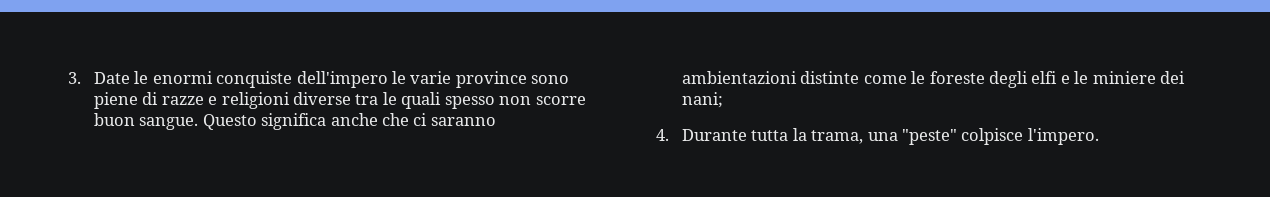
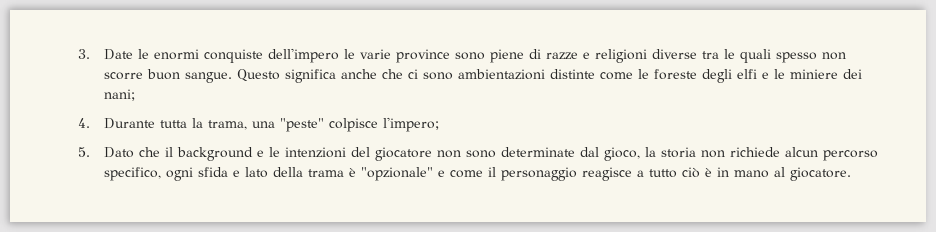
[430,117,496,126] saranno -> [422,72,453,80] sono
[1027,128,1099,145] l'impero. -> [382,117,439,132] [78,147,878,161] [103,167,851,181] l'impero; // 5. Dato che il background e le intenzioni del giocatore non sono determinate dal gioco, la storia non richiede alcun percorso specifico, ogni sfida e lato della trama è "opzionale" e come il personaggio reagisce a tutto ciò è in mano al giocatore.

